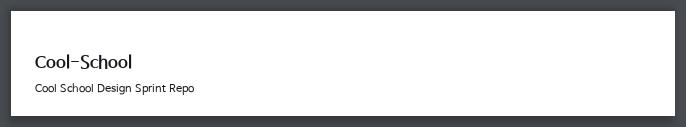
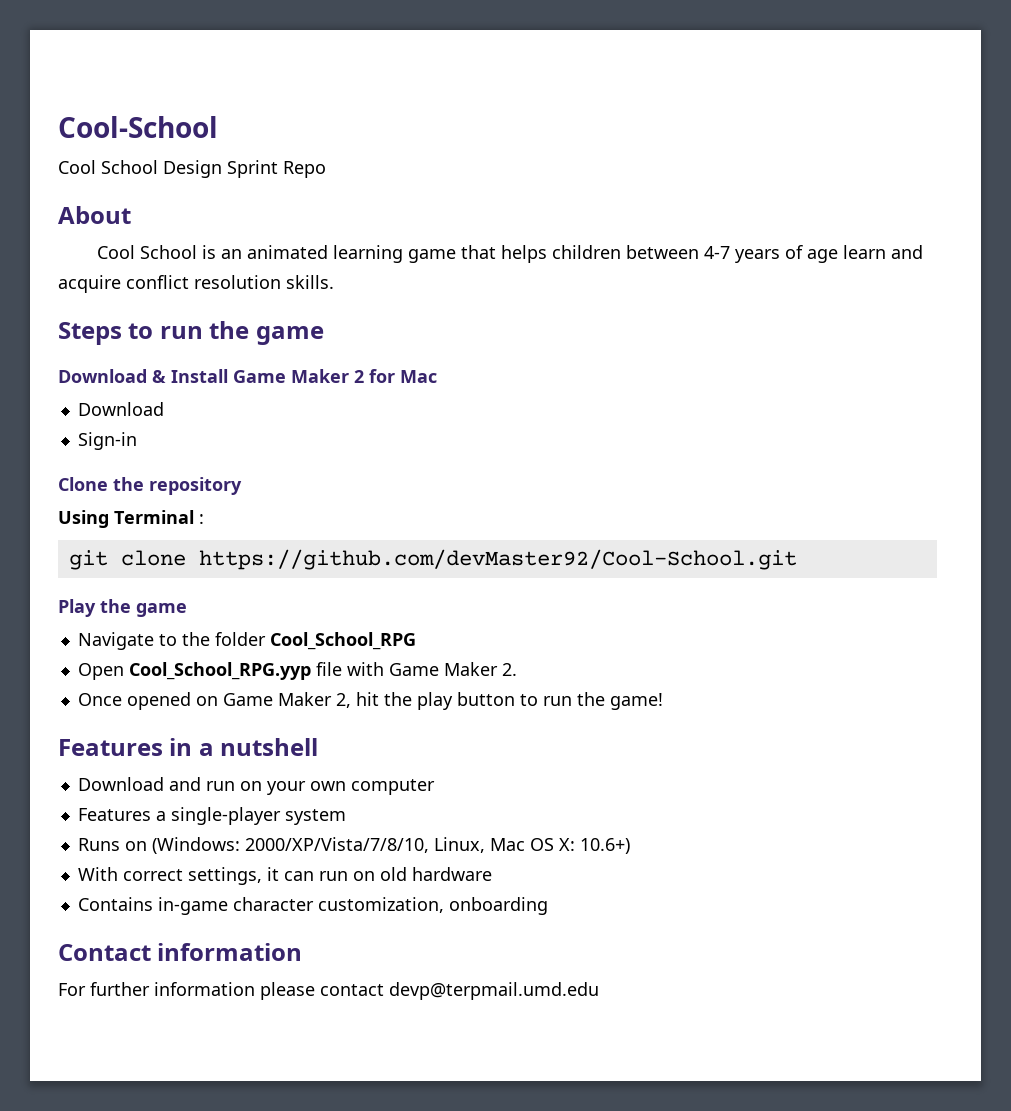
(194, 89) none -> [58,206,131,224] [97,245,924,263] [58,275,334,293] [58,321,324,345] [58,369,437,383] [77,402,164,416] [77,432,137,450] [58,477,242,495] [58,510,204,528] [68,549,797,570] [58,599,187,617] [77,632,416,650] [77,662,517,680] [77,692,663,710] [58,738,319,756] [77,777,435,795] [77,807,346,825] [77,837,630,854] [77,867,492,885] [77,897,548,915] [58,943,303,961] [58,982,599,1000] // About // Cool School is an animated learning game that helps children between 4-7 years of age learn and acquire conflict resolution skills. // Steps to run the game // Download & Install Game Maker 2 for Mac // Download // Sign-in // Clone the repository // Using Terminal : // git clone https://github.com/devMaster92/Cool-School.git // Play the game // Navigate to the folder Cool_School_RPG // Open Cool_School_RPG.yyp file with Game Maker 2. // Once opened on Game Maker 2, hit the play button to run the game! // Features in a nutshell // Download and run on your own computer // Features a single-player system // Runs on (Windows: 2000/XP/Vista/7/8/10, Linux, Mac OS X: 10.6+) // With correct settings, it can run on old hardware // Contains in-game character customization, onboarding // Contact information // For further information please contact devp@terpmail.umd.edu

